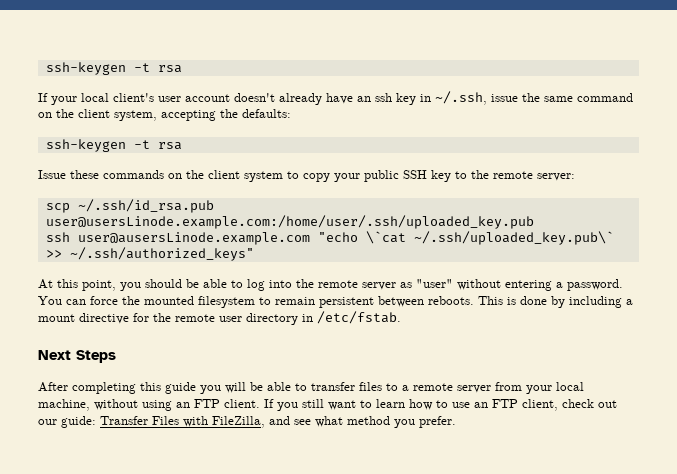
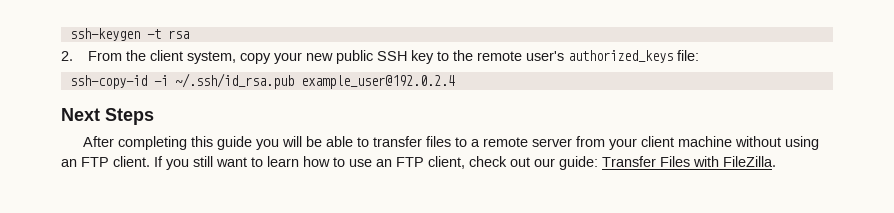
[45,62,182,75] [38,91,633,105] [38,109,291,121] [45,139,182,152] [38,170,299,182] ssh-keygen -t rsa // If your local client's user account doesn't already have an ssh key in ~/.ssh, issue the same command on the client system, accepting the defaults: // ssh-keygen -t rsa // Issue these commands on the client system to -> [69,28,189,41] [61,50,236,64] ssh-keygen -t rsa // 2. From the client system,
(360, 177) none -> [305,53,333,61] new
[537,173,575,181] [45,199,214,213] [45,215,534,229] [45,231,614,245] [45,247,254,261] [38,279,623,291] [38,296,633,308] [38,311,401,325] server: // scp ~/.ssh/id_rsa.pub user@usersLinode.example.com:/home/user/.ssh/uploaded_key.pub // ssh user@ausersLinode.example.com "echo \`cat ~/.ssh/uploaded_key.pub\` >> ~/.ssh/authorized_keys" // At this point, you should be able to log into the remote server as "user" without entering a password. You can force the mounted filesystem to remain persistent between reboots. This is done by including a mount directive for the remote user directory in /etc/fstab. -> [525,50,699,63] [69,73,455,89] user's authorized_keys file: // ssh-copy-id -i ~/.ssh/id_rsa.pub example_user@192.0.2.4
[556,382,584,391] [38,399,90,411] local machine, -> [641,136,733,147] client machine
[212,416,456,428] FileZilla, and see what method you prefer. -> [723,156,776,167] FileZilla.

